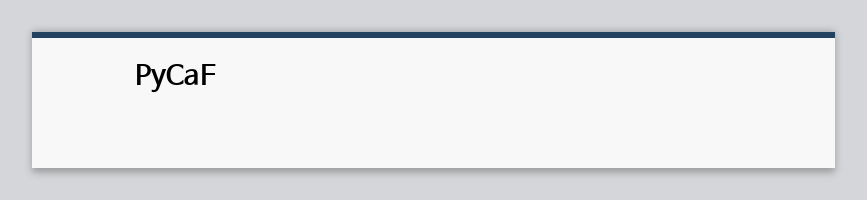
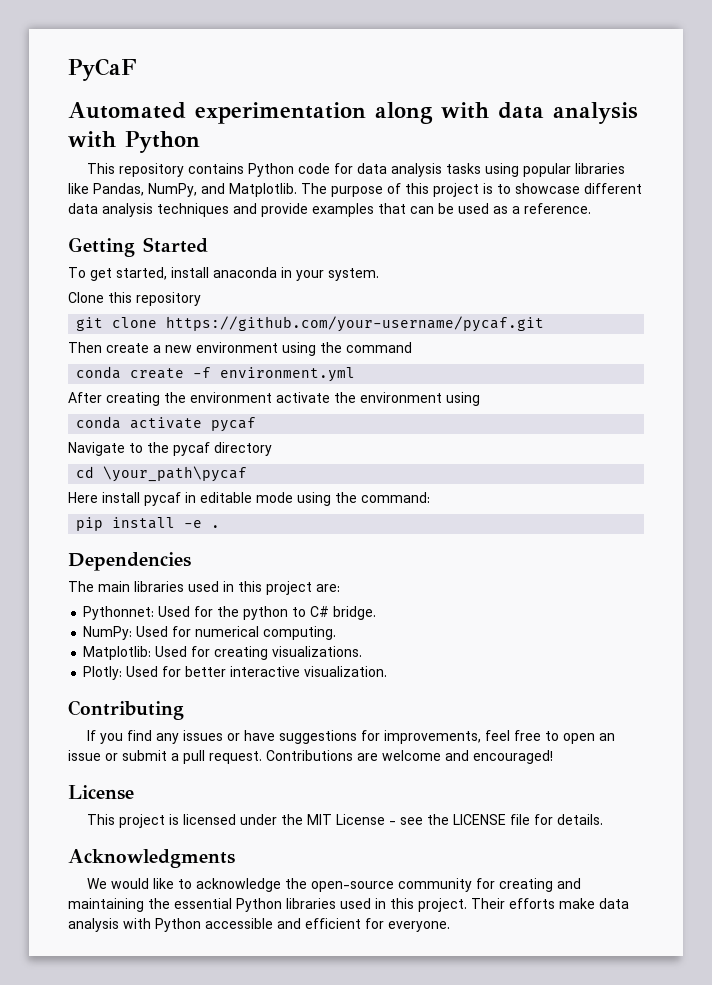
(216, 78) none -> [68,102,638,124] [68,131,200,153] [87,163,626,177] [68,183,642,197] [68,203,591,217] [68,237,208,257] [68,267,379,281] [68,292,201,306] [76,316,545,332] [68,342,412,356] [76,366,356,382] [68,392,480,406] [76,416,257,432] [68,442,272,456] [76,466,248,482] [68,492,430,506] [76,517,221,531] [68,552,191,571] [68,581,340,595] [83,606,377,620] [83,626,337,640] [83,646,363,660] [83,666,388,680] [68,700,184,720] [87,730,616,744] [68,750,553,764] [68,785,134,800] [87,814,604,828] [68,849,235,868] [87,878,582,892] [68,898,629,912] [68,918,450,932] // Automated experimentation along with data analysis with Python // This repository contains Python code for data analysis tasks using popular libraries like Pandas, NumPy, and Matplotlib. The purpose of this project is to showcase different data analysis techniques and provide examples that can be used as a reference. // Getting Started // To get started, install anaconda in your system. // Clone this repository // git clone https://github.com/your-username/pycaf.git // Then create a new environment using the command // conda create -f environment.yml // After creating the environment activate the environment using // conda activate pycaf // Navigate to the pycaf directory // cd \your_path\pycaf // Here install pycaf in editable mode using the command: // pip install -e . // Dependencies // The main libraries used in this project are: // Pythonnet: Used for the python to C# bridge. // NumPy: Used for numerical computing. // Matplotlib: Used for creating visualizations. // Plotly: Used for better interactive visualization. // Contributing // If you find any issues or have suggestions for improvements, feel free to open an issue or submit a pull request. Contributions are welcome and encouraged! // License // This project is licensed under the MIT License - see the LICENSE file for details. // Acknowledgments // We would like to acknowledge the open-source community for creating and maintaining the essential Python libraries used in this project. Their efforts make data analysis with Python accessible and efficient for everyone.

